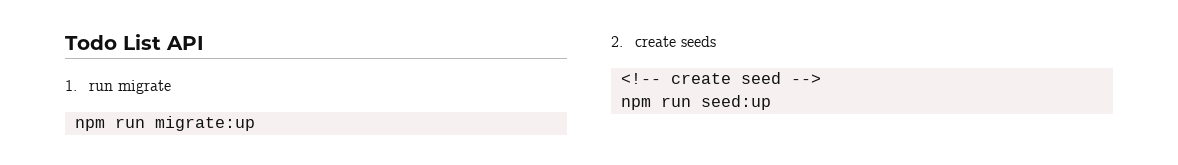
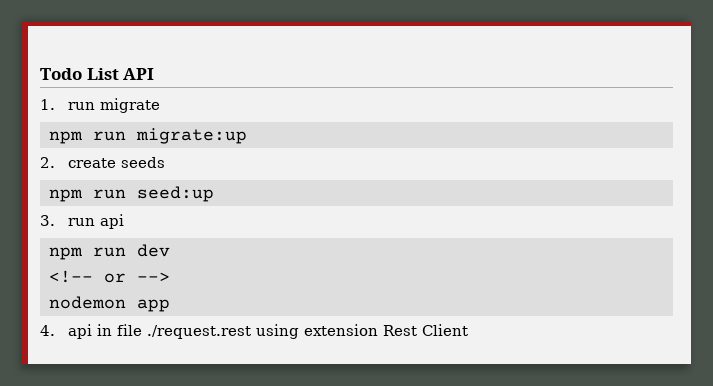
[620,72,821,84] [620,95,771,110] <!-- create seed --> // npm run seed:up -> [48,186,214,202] [40,214,125,229] [48,244,170,260] [48,270,170,283] [48,296,170,312] [40,324,469,339] npm run seed:up // 3. run api // npm run dev // <!-- or --> // nodemon app // 4. api in file ./request.rest using extension Rest Client

